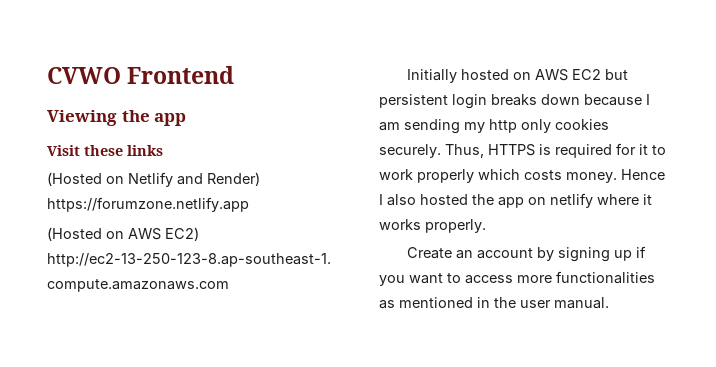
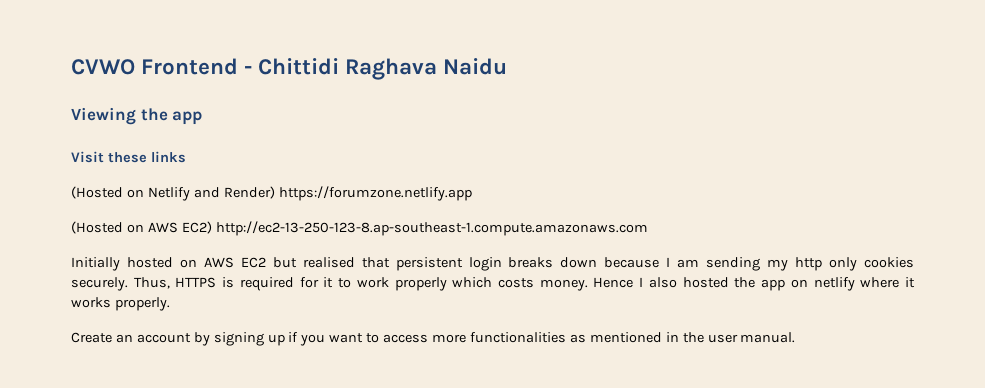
(235, 75) none -> [244,58,508,80] - Chittidi Raghava Naidu
(628, 74) none -> [302,257,390,268] realised that

